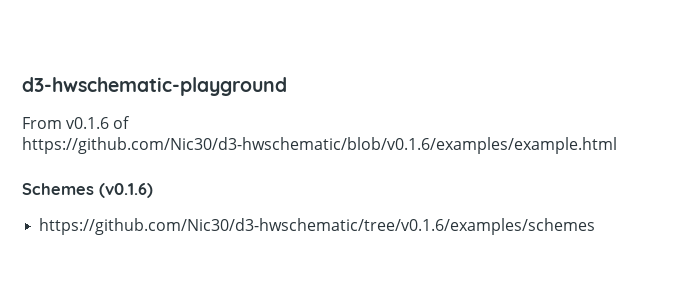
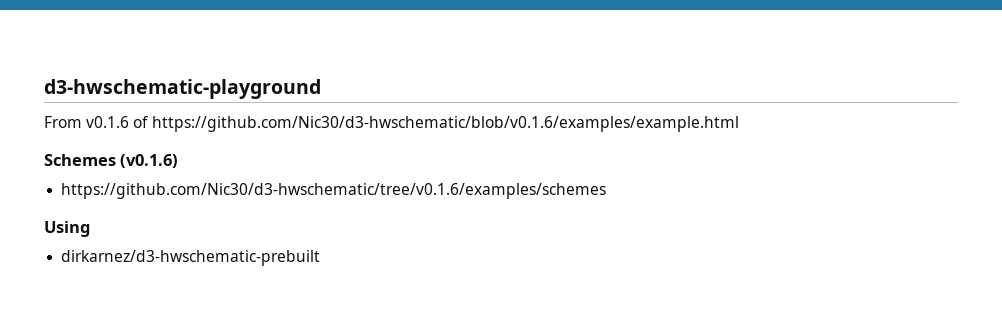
(596, 226) none -> [44,221,90,237] [61,250,321,266] // Using // dirkarnez/d3-hwschematic-prebuilt

